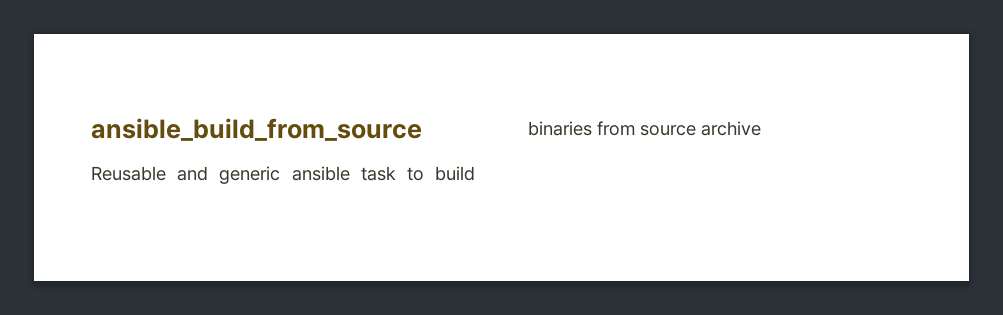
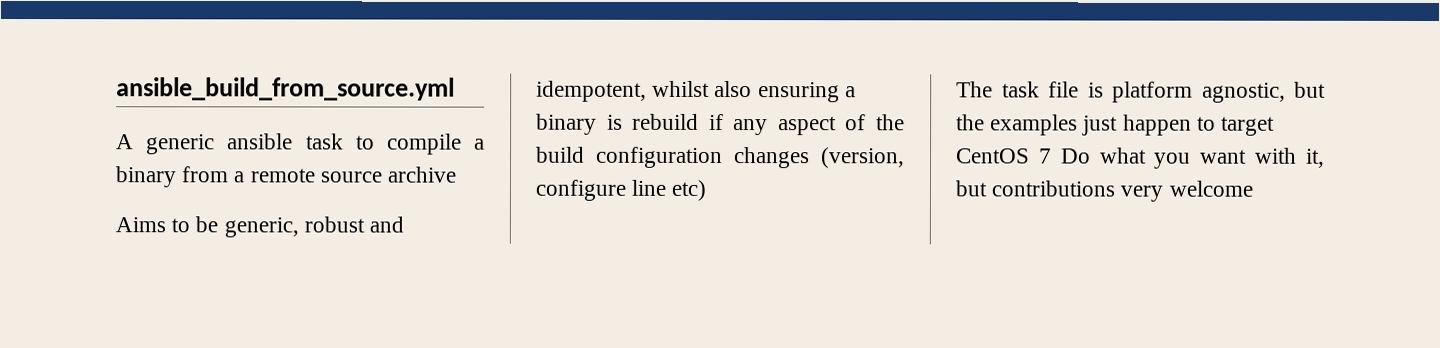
[91,118,422,141] [91,166,209,181] ansible_build_from_source // Reusable and -> [116,77,455,101] [116,134,134,150] ansible_build_from_source.yml // A
[435,166,476,181] [528,121,761,136] build binaries from source archive -> [386,133,485,155] [115,166,458,188] [115,216,405,238] [536,80,856,103] [536,113,905,136] [536,146,905,169] [535,179,707,201] [956,81,1326,103] [956,114,1276,136] [956,147,1325,169] [955,180,1253,202] compile a binary from a remote source archive // Aims to be generic, robust and idempotent, whilst also ensuring a binary is rebuild if any aspect of the build configuration changes (version, configure line etc) // The task file is platform agnostic, but the examples just happen to target CentOS 7 Do what you want with it, but contributions very welcome

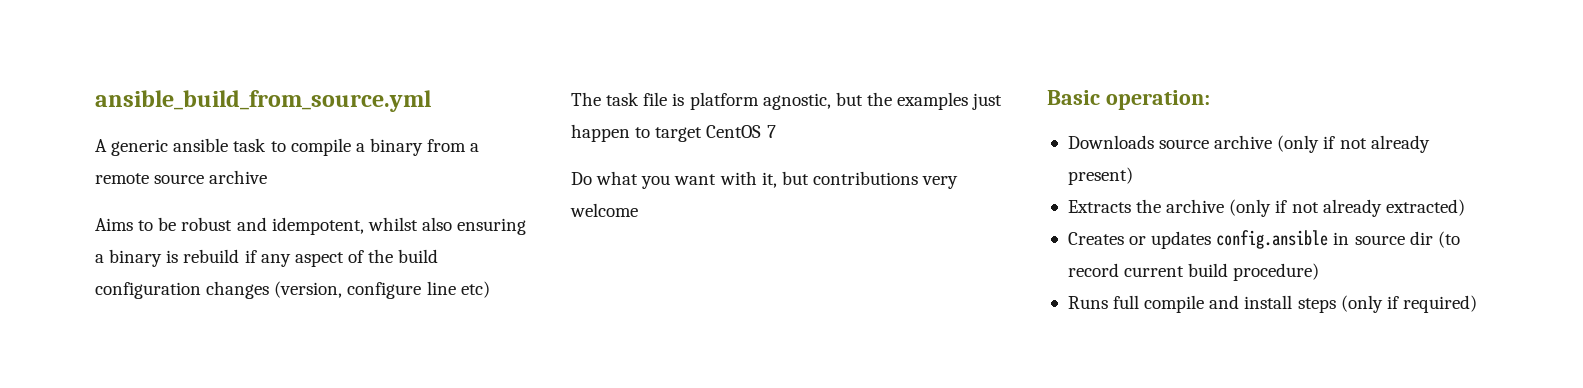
[223,217,299,238] generic, -> (177, 224) none
(1052, 156) none -> (776, 131) //
(1253, 188) none -> [1047,90,1210,110] [1067,135,1430,153] [1067,167,1133,185] [1067,199,1465,217] [1067,230,1460,249] [1067,263,1320,281] [1067,295,1477,313] // Basic operation: // Downloads source archive (only if not already present) // Extracts the archive (only if not already extracted) // Creates or updates config.ansible in source dir (to record current build procedure) // Runs full compile and install steps (only if required)

